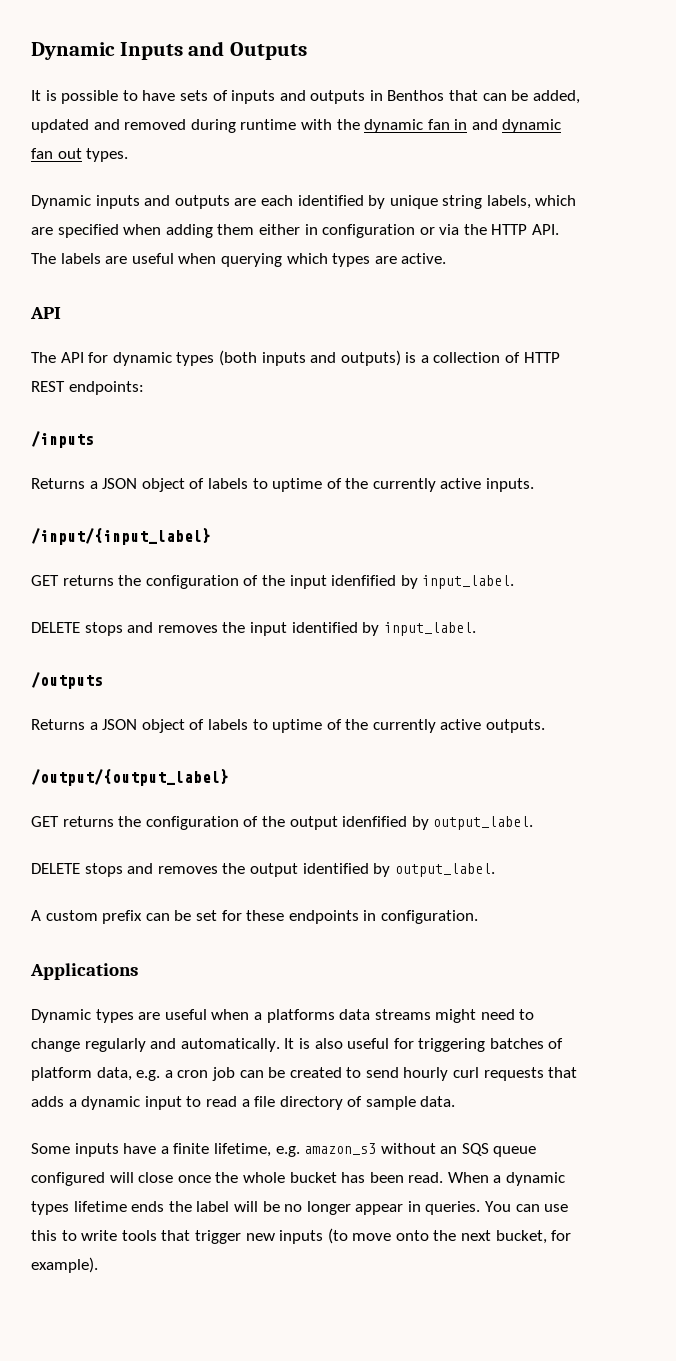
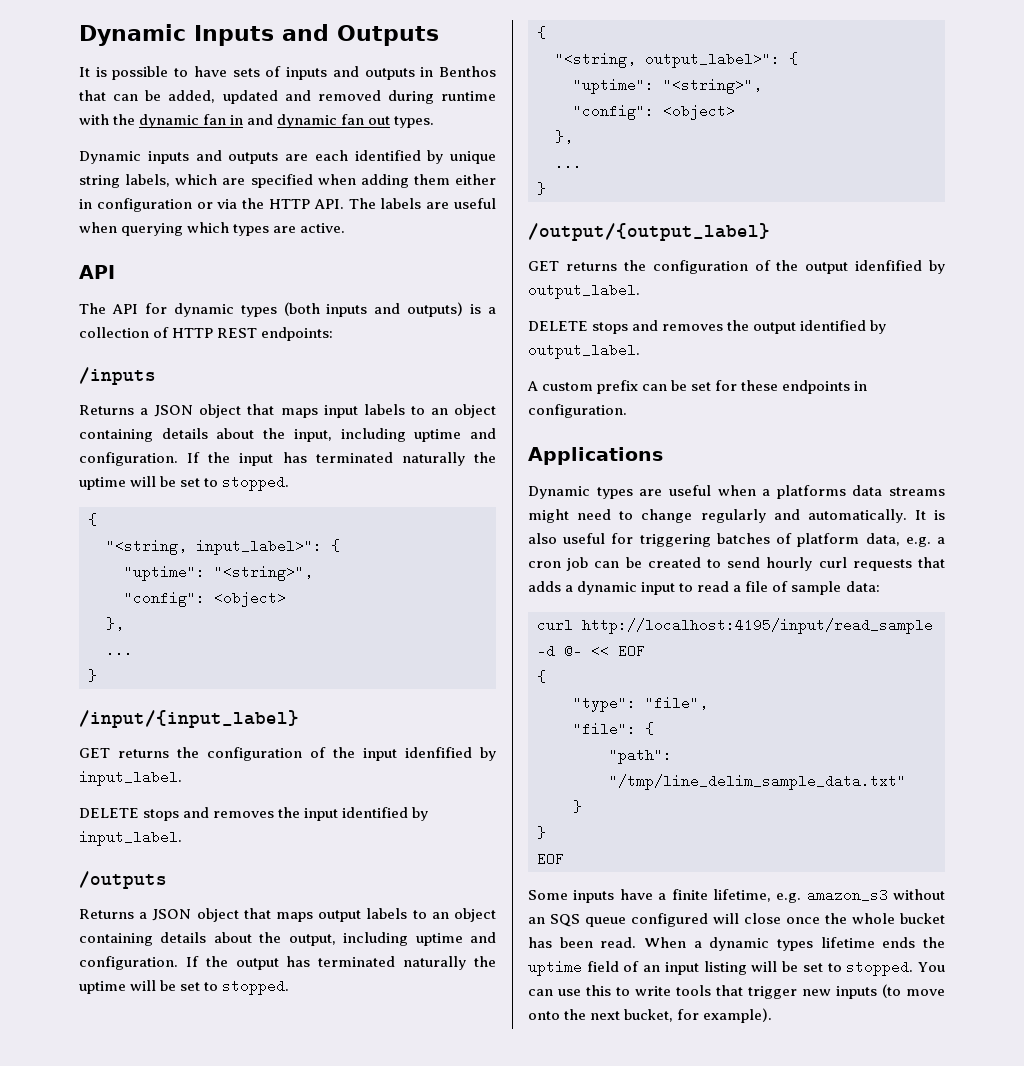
[189,478,535,492] of labels to uptime of the currently active inputs. -> [247,404,497,418] [79,428,497,442] [79,452,496,466] [79,475,290,491] [88,513,97,526] [106,539,340,555] [124,565,313,581] [124,591,286,607] [106,617,124,631] [106,643,133,657] [88,669,97,682] that maps input labels to an object containing details about the input, including uptime and configuration. If the input has terminated naturally the uptime will be set to stopped. // { // "<string, input_label>": { // "uptime": "<string>", // "config": <object> // }, // ... // }
[189,719,546,733] of labels to uptime of the currently active outputs. -> [243,908,496,922] [79,932,497,946] [79,956,496,970] [79,979,290,995] [537,26,546,39] [555,52,798,68] [573,78,762,94] [573,104,735,120] [555,130,573,144] [555,156,582,170] [537,182,546,195] that maps output labels to an object containing details about the output, including uptime and configuration. If the output has terminated naturally the uptime will be set to stopped. // { // "<string, output_label>": { // "uptime": "<string>", // "config": <object> // }, // ... // }
[279,1096,343,1110] directory -> (769, 586) none
[420,1096,456,1107] data. -> [845,581,880,592] [537,618,933,634] [537,644,645,658] [537,670,546,683] [573,696,708,712] [573,722,654,736] [609,748,672,764] [609,774,906,790] [573,800,582,813] [537,826,546,839] [537,852,564,866] data: // curl http://localhost:4195/input/read_sample -d @- << EOF // { // "type": "file", // "file": { // "path": "/tmp/line_delim_sample_data.txt" // } // } // EOF
[196,1201,481,1215] label will be no longer appear in queries. -> [528,960,914,976] uptime field of an input listing will be set to stopped.

